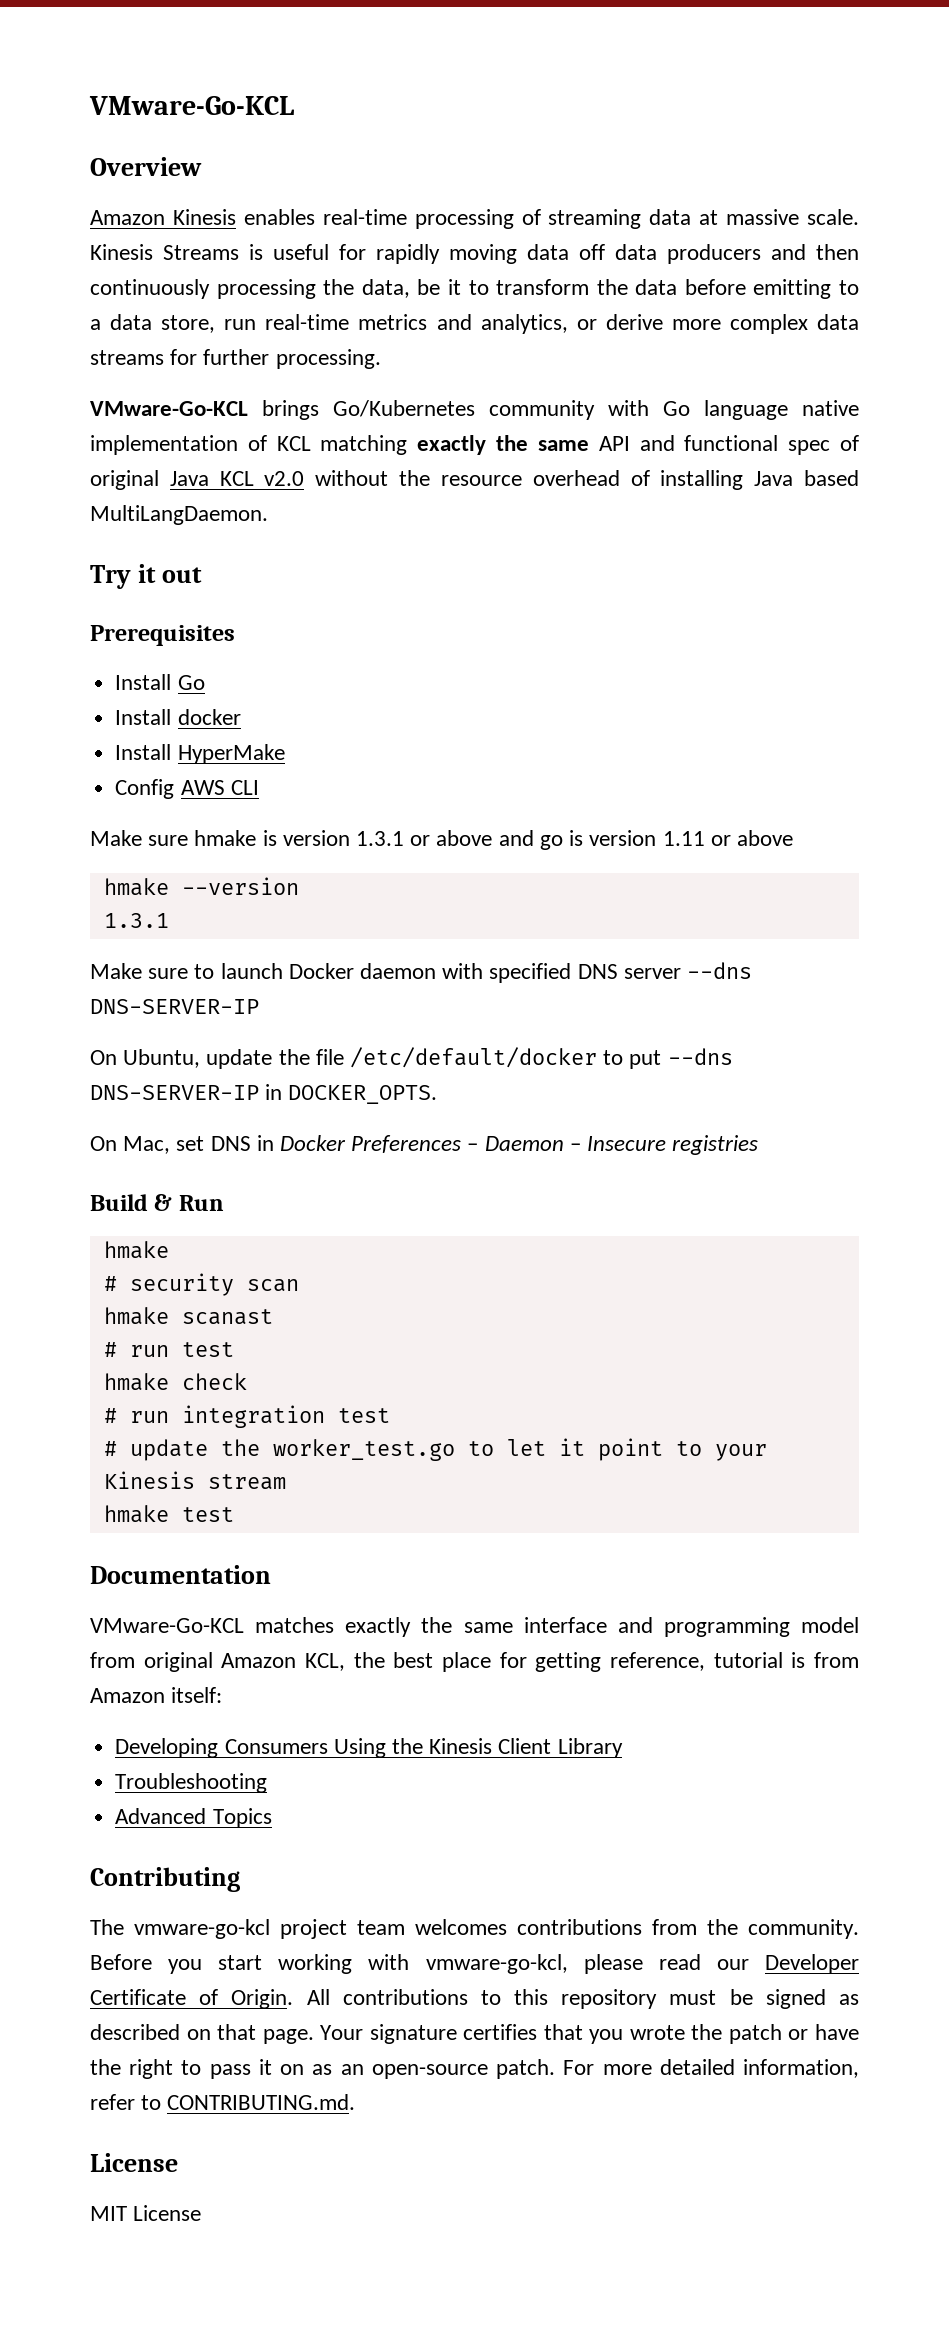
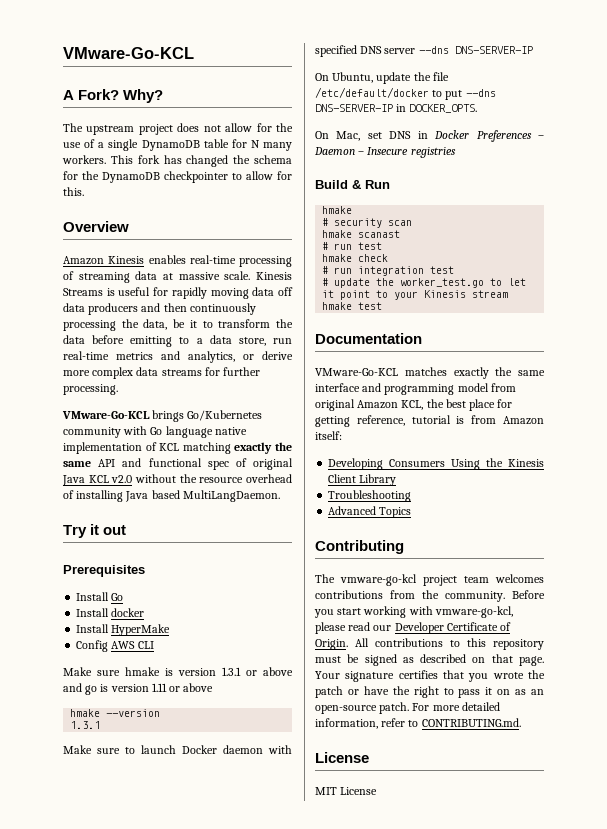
[89,96,294,115] VMware-Go-KCL -> [63,47,194,59] [63,89,164,103] [63,123,293,135] [63,139,292,151] [62,155,292,167] [63,171,292,183] [63,187,84,196] VMware-Go-KCL // A Fork? Why? // The upstream project does not allow for the use of a single DynamoDB table for N many workers. This fork has changed the schema for the DynamoDB checkpointer to allow for this.

